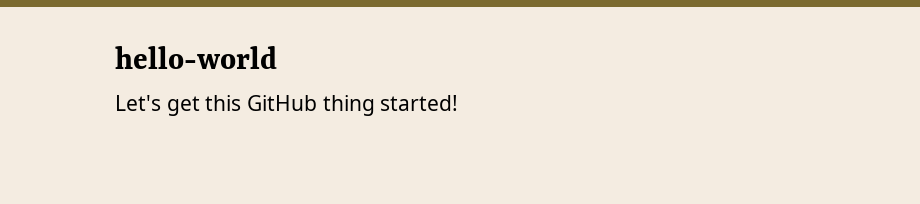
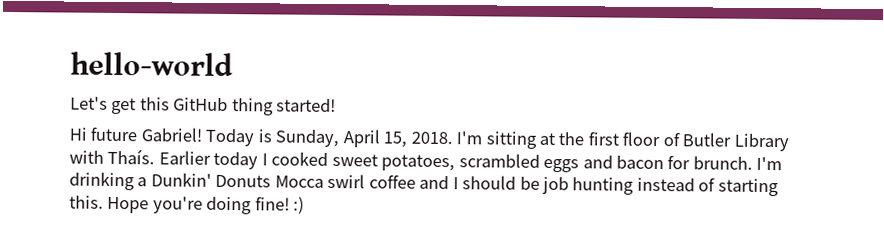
(459, 103) none -> [69,126,789,152] [69,148,783,173] [69,171,779,197] [69,195,306,215] // Hi future Gabriel! Today is Sunday, April 15, 2018. I'm sitting at the first floor of Butler Library with Thaís. Earlier today I cooked sweet potatoes, scrambled eggs and bacon for brunch. I'm drinking a Dunkin' Donuts Mocca swirl coffee and I should be job hunting instead of starting this. Hope you're doing fine! :)

